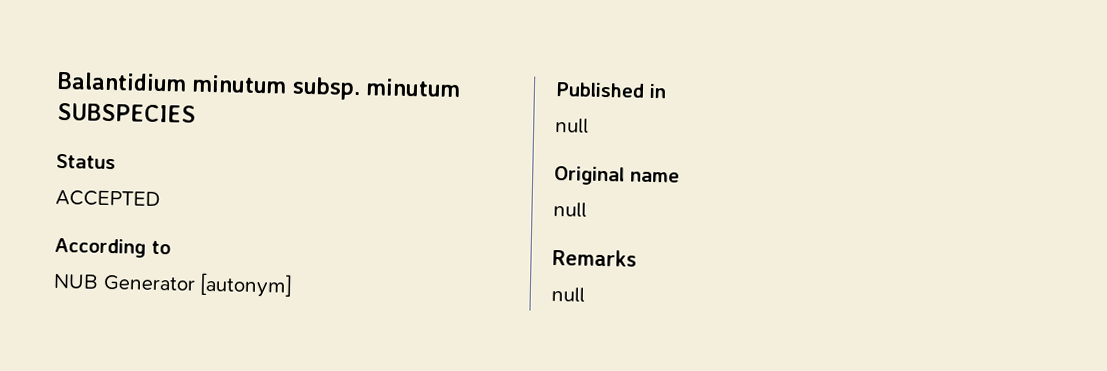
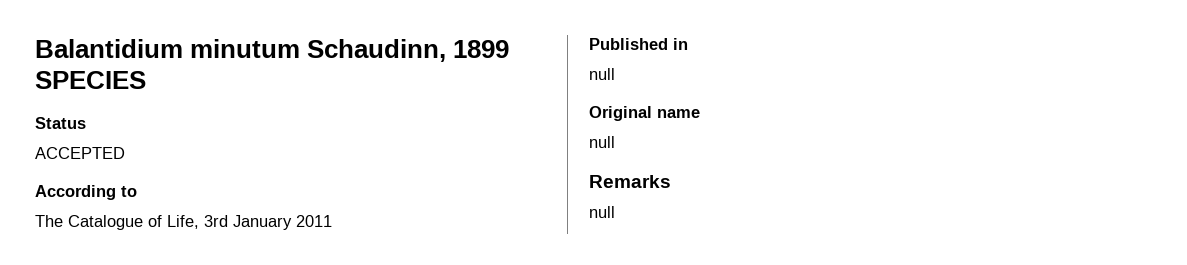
[292,76,461,101] [57,102,196,123] subsp. minutum SUBSPECIES -> [307,39,510,62] [35,71,146,89] Schaudinn, 1899 SPECIES
[53,272,294,298] NUB Generator [autonym] -> [35,215,332,230] The Catalogue of Life, 3rd January 2011

